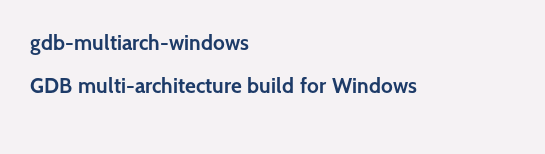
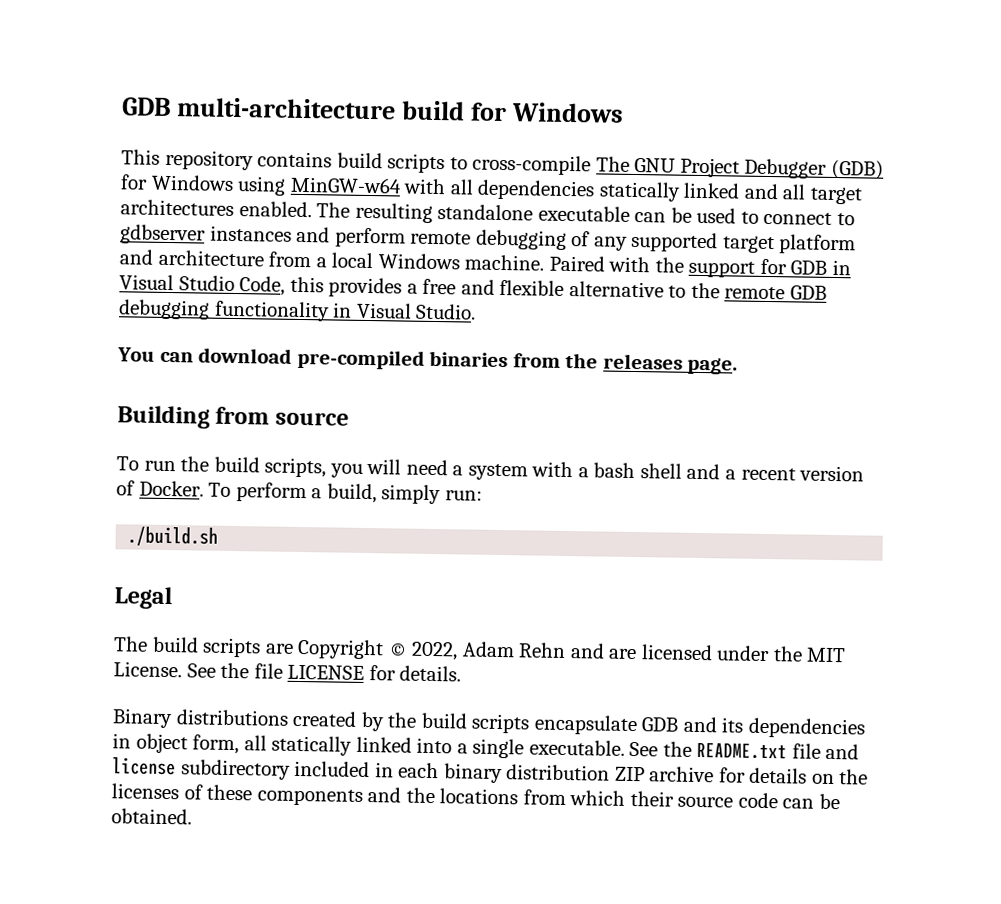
[30,34,249,55] gdb-multiarch-windows // -> (122, 107) none
(417, 85) none -> [121,149,884,180] [120,174,863,205] [120,199,855,226] [120,224,857,255] [119,249,851,278] [119,274,827,300] [118,299,477,322] [117,347,739,375] [117,405,349,429] [116,456,865,482] [116,480,483,505] [127,526,219,547] [114,586,172,610] [113,636,847,663] [113,661,462,682] [112,708,866,739] [112,733,860,760] [112,757,869,785] [111,783,840,810] [111,808,192,825] // This repository contains build scripts to cross-compile The GNU Project Debugger (GDB) for Windows using MinGW-w64 with all dependencies statically linked and all target architectures enabled. The resulting standalone executable can be used to connect to gdbserver instances and perform remote debugging of any supported target platform and architecture from a local Windows machine. Paired with the support for GDB in Visual Studio Code, this provides a free and flexible alternative to the remote GDB debugging functionality in Visual Studio. // You can download pre-compiled binaries from the releases page. // Building from source // To run the build scripts, you will need a system with a bash shell and a recent version of Docker. To perform a build, simply run: // ./build.sh // Legal // The build scripts are Copyright © 2022, Adam Rehn and are licensed under the MIT License. See the file LICENSE for details. // Binary distributions created by the build scripts encapsulate GDB and its dependencies in object form, all statically linked into a single executable. See the README.txt file and license subdirectory included in each binary distribution ZIP archive for details on the licenses of these components and the locations from which their source code can be obtained.

